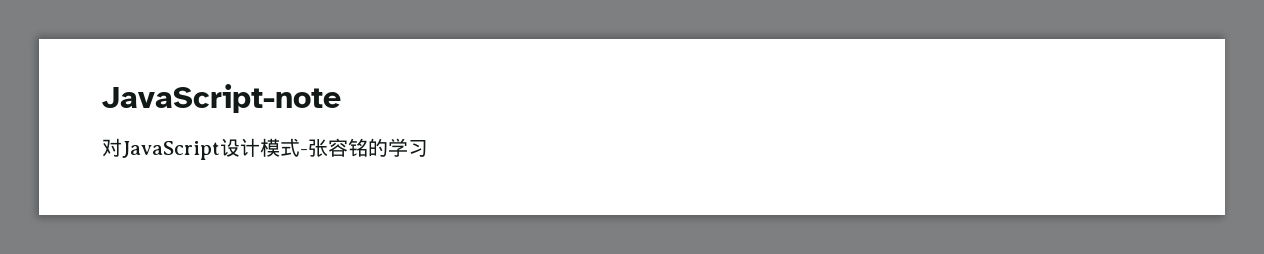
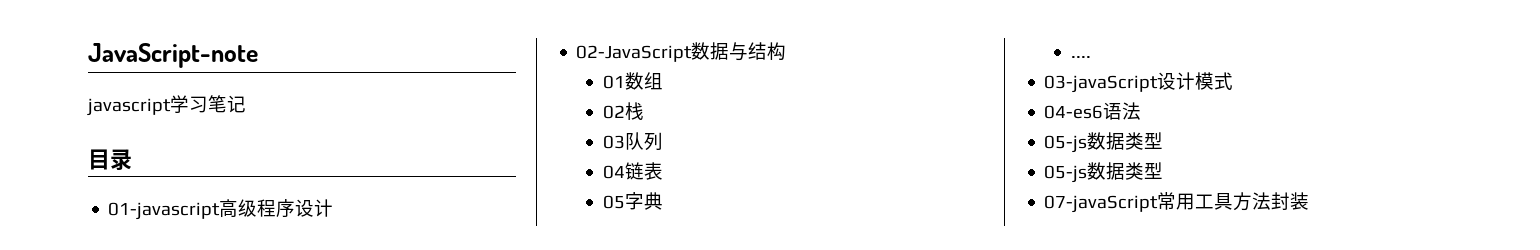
[102,138,428,160] 对JavaScript设计模式-张容铭的学习 -> [87,95,246,116] [88,149,132,171] [108,199,334,220] [576,42,787,62] [602,72,663,90] [602,102,644,120] [602,132,663,151] [602,162,663,180] [602,192,663,210] [1070,56,1091,58] [1044,72,1234,93] [1044,102,1142,120] [1044,132,1164,153] [1044,162,1164,183] [1044,192,1310,213] javascript学习笔记 // 目录 // 01-javascript高级程序设计 // 02-JavaScript数据与结构 // 01数组 // 02栈 // 03队列 // 04链表 // 05字典 // .... // 03-javaScript设计模式 // 04-es6语法 // 05-js数据类型 // 05-js数据类型 // 07-javaScript常用工具方法封装

